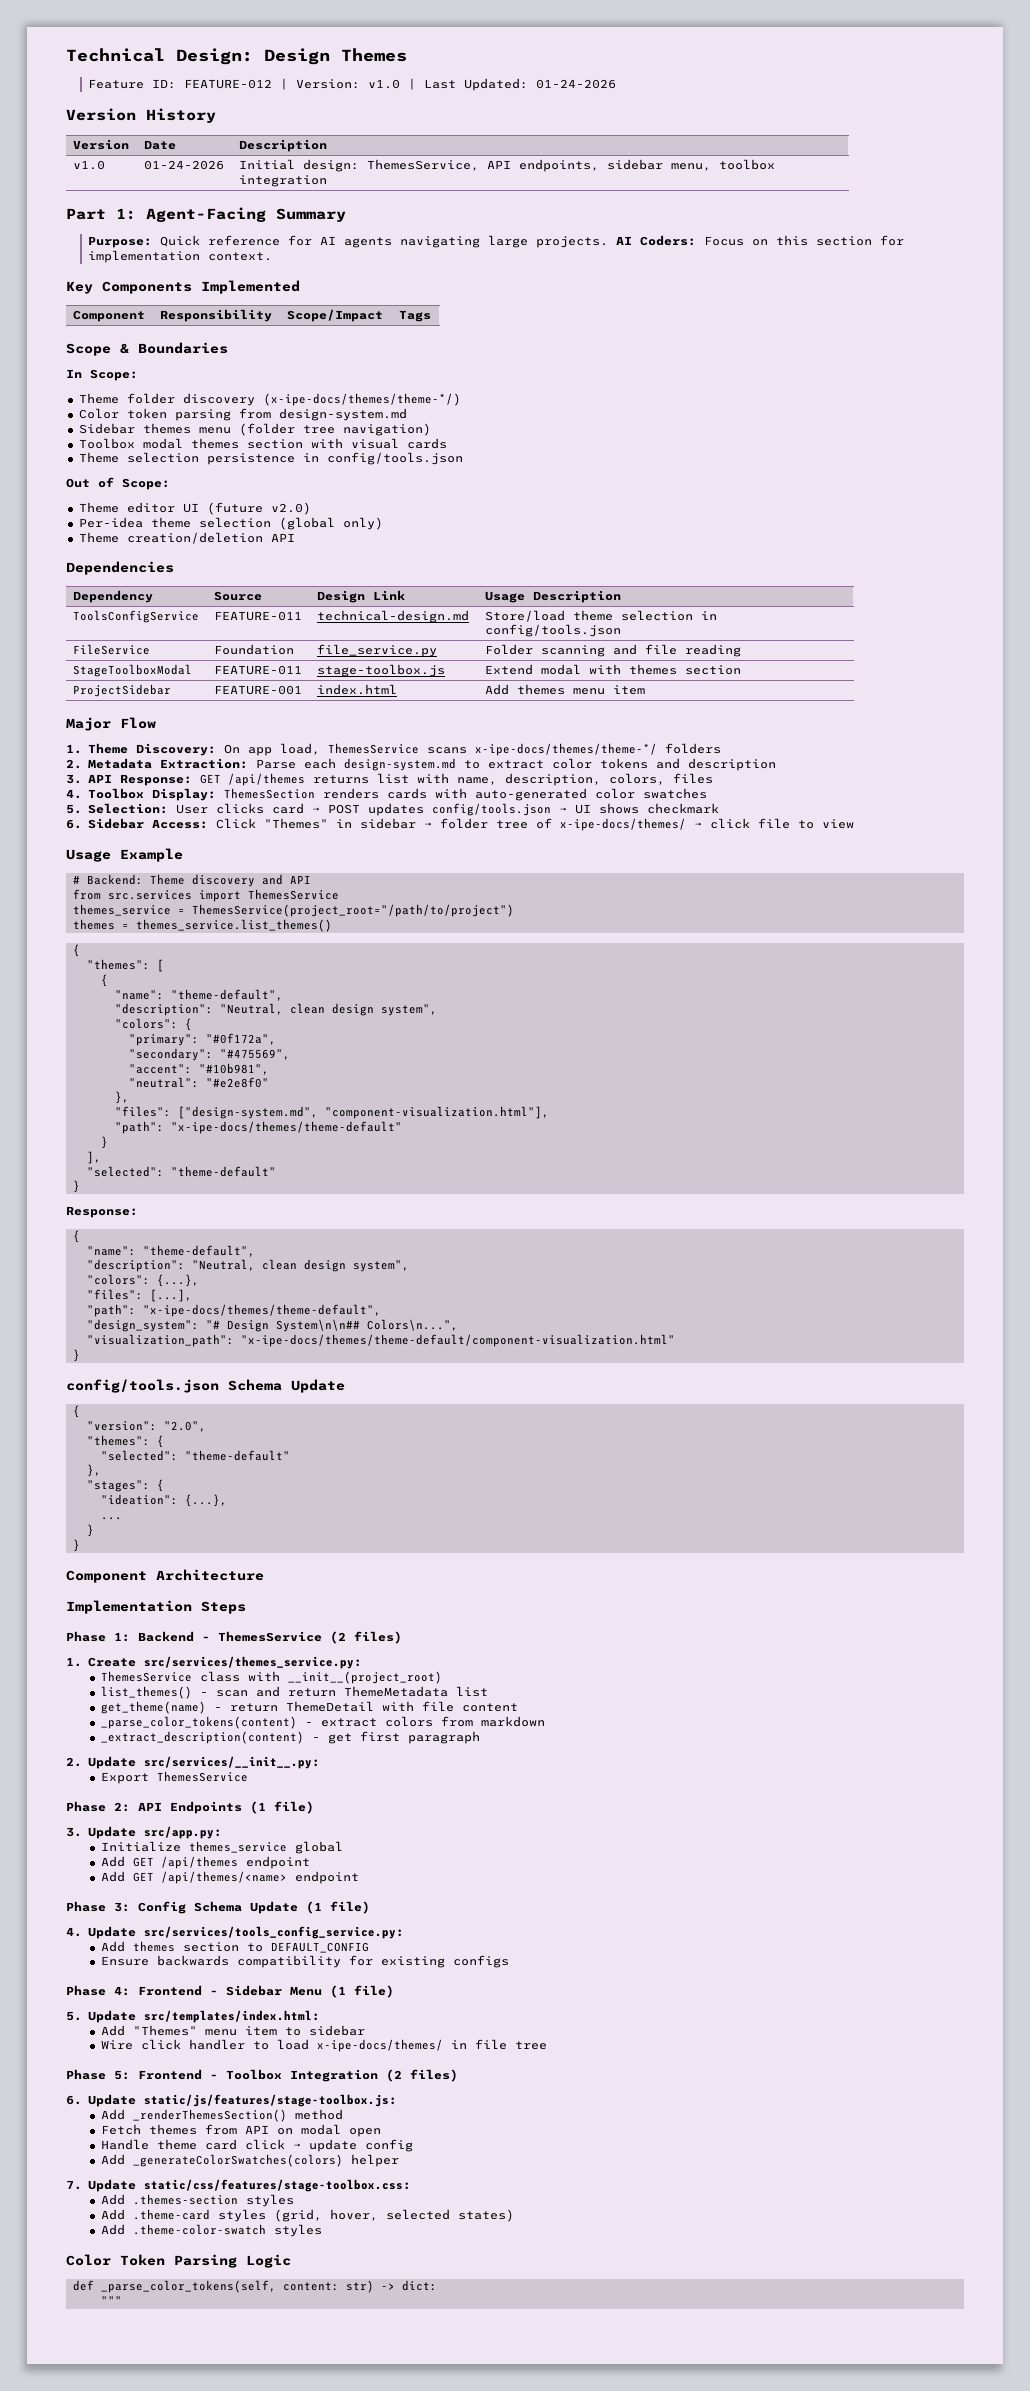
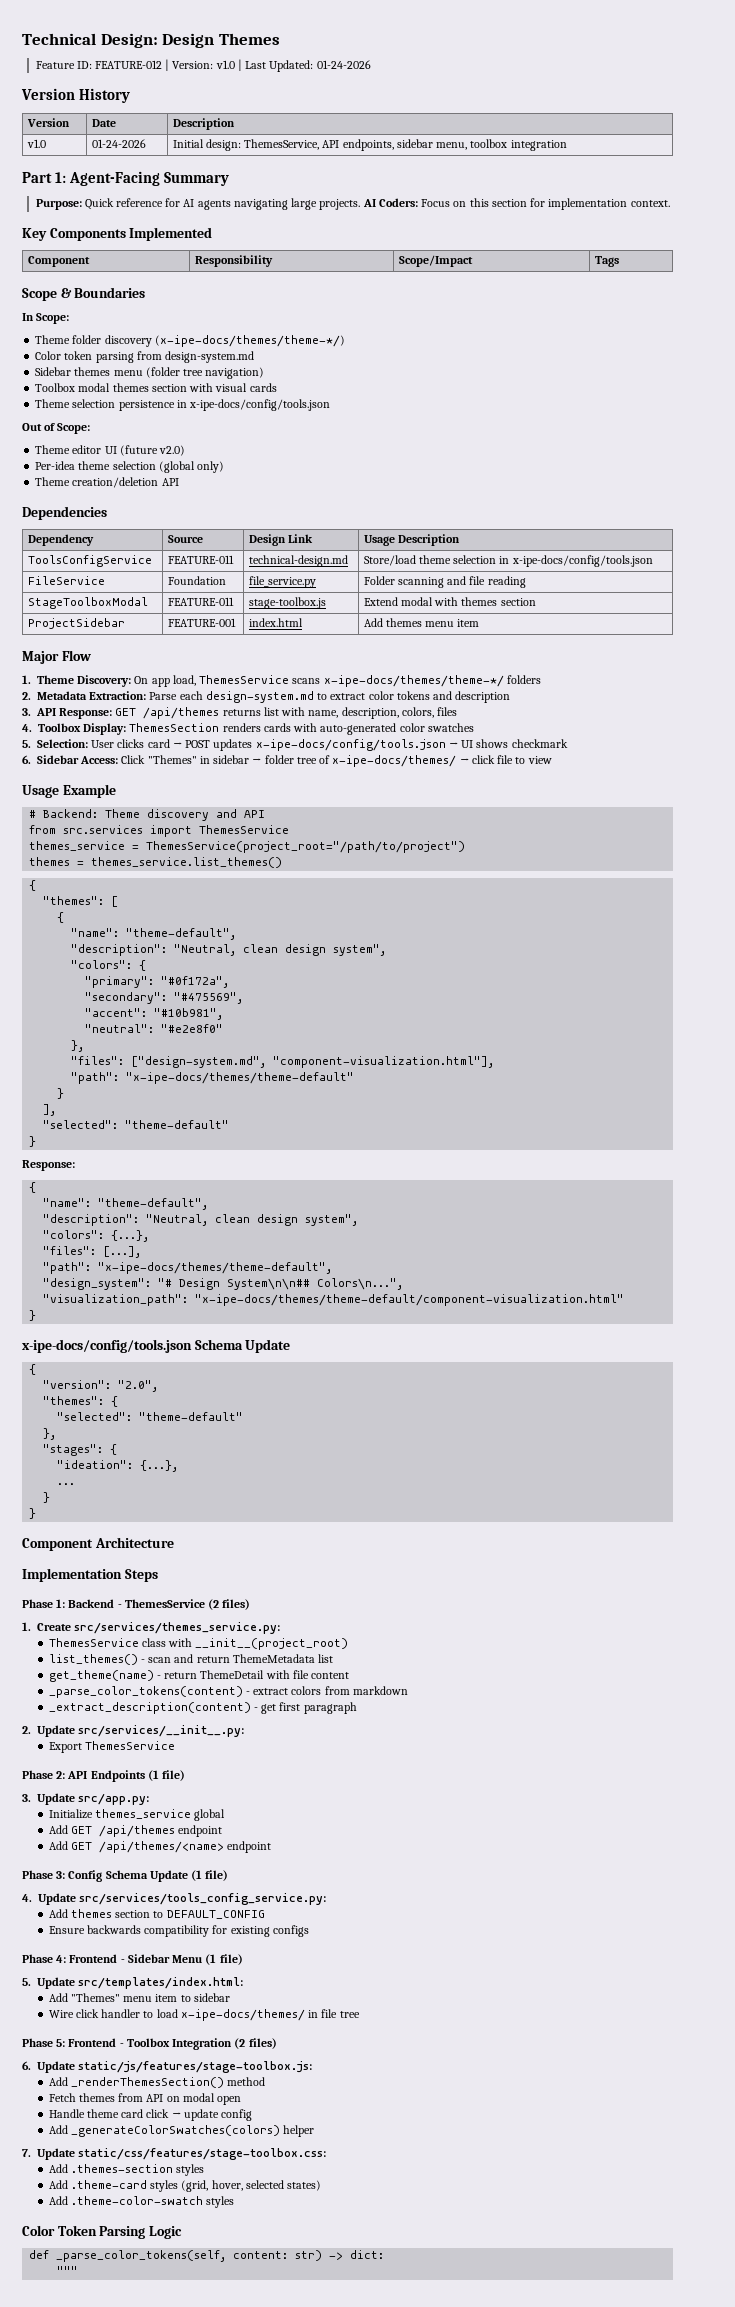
[326,452,463,465] config/tools.json -> [189,399,331,411] x-ipe-docs/config/tools.json
[485,624,622,637] config/tools.json -> [511,555,653,567] x-ipe-docs/config/tools.json
[431,803,551,816] config/tools.json -> [255,739,446,751] x-ipe-docs/config/tools.json
[66,1379,219,1393] config/tools.json -> [22,1339,192,1353] x-ipe-docs/config/tools.json

